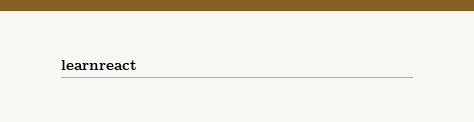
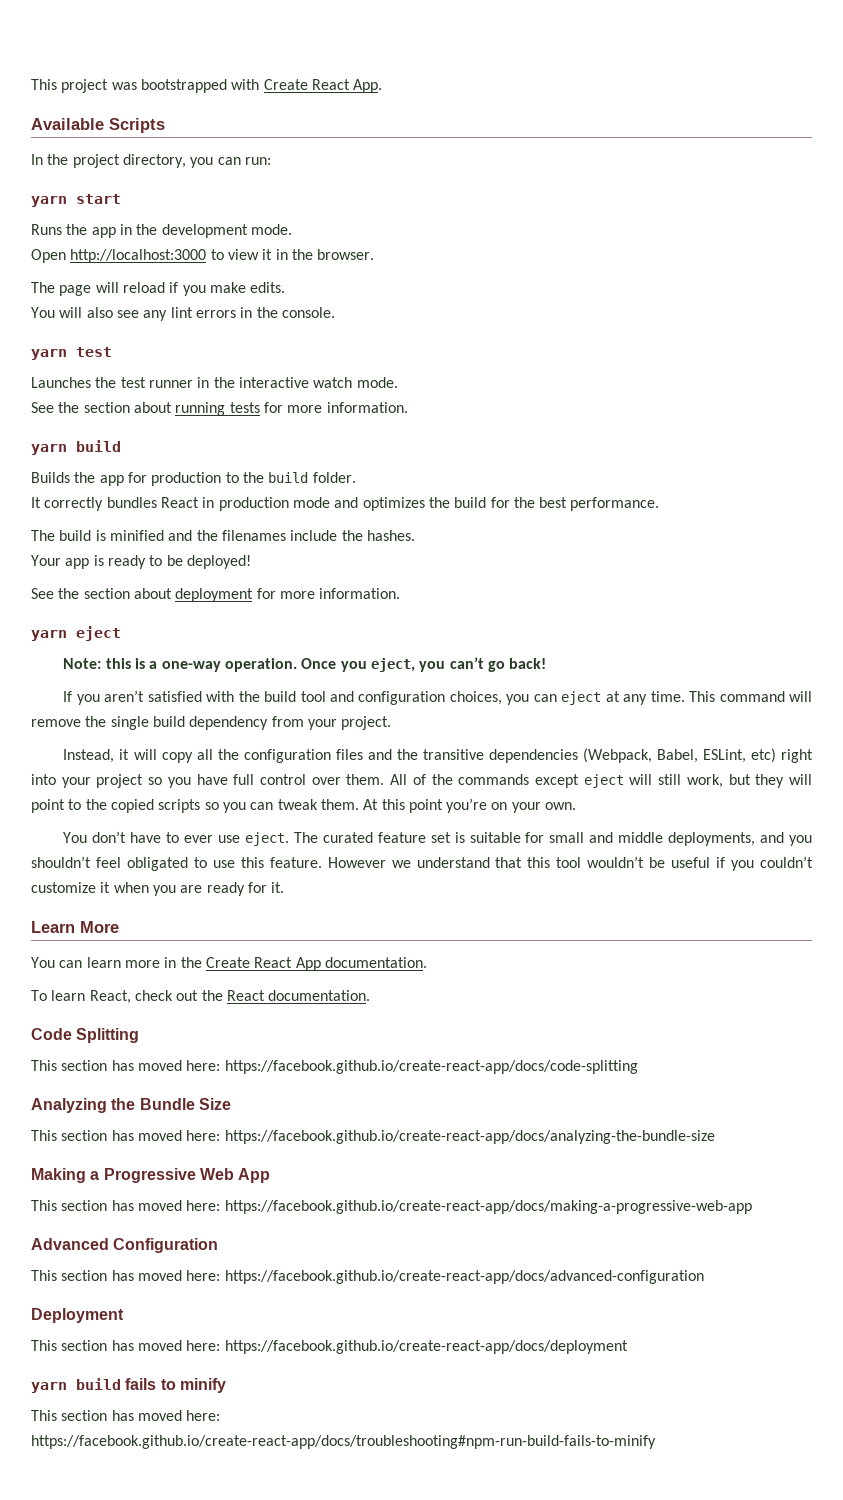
[61,60,137,70] learnreact -> [31,79,383,93] [31,118,165,133] [31,154,271,168] [31,194,121,207] [31,224,292,238] [31,249,375,263] [31,282,286,296] [31,307,335,321] [31,347,112,360] [31,377,398,388] [31,402,408,416] [31,440,121,455] [31,472,356,486] [31,497,660,511] [31,530,415,541] [31,555,251,569] [31,588,401,602] [31,626,121,641] [63,657,547,672] [63,690,813,705] [31,716,392,730] [63,748,814,763] [31,774,812,788] [31,798,577,813] [63,831,813,846] [31,856,814,871] [31,882,285,896] [31,921,119,933] [31,957,427,971] [31,990,371,1004] [31,1028,140,1043] [31,1060,638,1074] [31,1098,231,1113] [31,1130,715,1144] [31,1168,271,1183] [31,1200,752,1214] [31,1238,219,1253] [31,1270,704,1284] [31,1308,124,1323] [31,1340,628,1354] [31,1378,226,1393] [31,1410,221,1421] [31,1435,656,1449] This project was bootstrapped with Create React App. // Available Scripts // In the project directory, you can run: // yarn start // Runs the app in the development mode. // Open http://localhost:3000 to view it in the browser. // The page will reload if you make edits. // You will also see any lint errors in the console. // yarn test // Launches the test runner in the interactive watch mode. // See the section about running tests for more information. // yarn build // Builds the app for production to the build folder. // It correctly bundles React in production mode and optimizes the build for the best performance. // The build is minified and the filenames include the hashes. // Your app is ready to be deployed! // See the section about deployment for more information. // yarn eject // Note: this is a one-way operation. Once you eject, you can’t go back! // If you aren’t satisfied with the build tool and configuration choices, you can eject at any time. This command will remove the single build dependency from your project. // Instead, it will copy all the configuration files and the transitive dependencies (Webpack, Babel, ESLint, etc) right into your project so you have full control over them. All of the commands except eject will still work, but they will point to the copied scripts so you can tweak them. At this point you’re on your own. // You don’t have to ever use eject. The curated feature set is suitable for small and middle deployments, and you shouldn’t feel obligated to use this feature. However we understand that this tool wouldn’t be useful if you couldn’t customize it when you are ready for it. // Learn More // You can learn more in the Create React App documentation. // To learn React, check out the React documentation. // Code Splitting // This section has moved here: https://facebook.github.io/create-react-app/docs/code-splitting // Analyzing the Bundle Size // This section has moved here: https://facebook.github.io/create-react-app/docs/analyzing-the-bundle-size // Making a Progressive Web App // This section has moved here: https://facebook.github.io/create-react-app/docs/making-a-progressive-web-app // Advanced Configuration // This section has moved here: https://facebook.github.io/create-react-app/docs/advanced-configuration // Deployment // This section has moved here: https://facebook.github.io/create-react-app/docs/deployment // yarn build fails to minify // This section has moved here: https://facebook.github.io/create-react-app/docs/troubleshooting#npm-run-build-fails-to-minify

